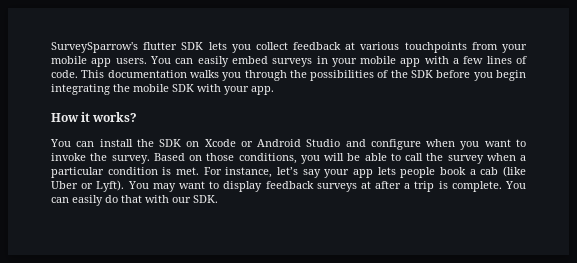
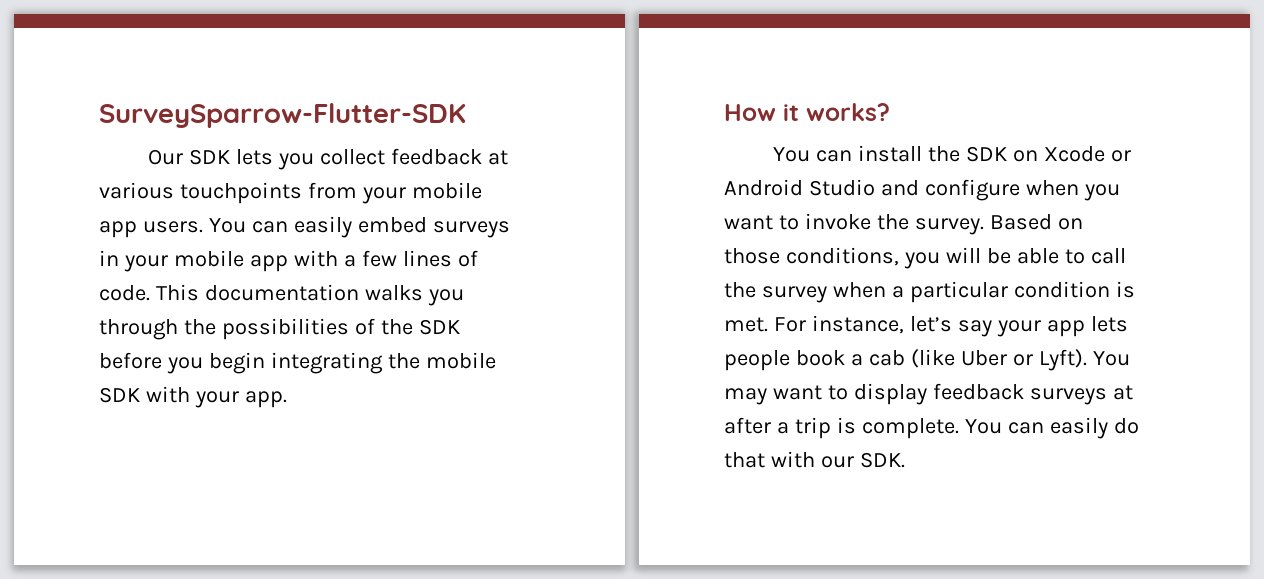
[51,42,178,53] SurveySparrow's flutter -> [99,103,466,128] [148,149,184,165] SurveySparrow-Flutter-SDK // Our

